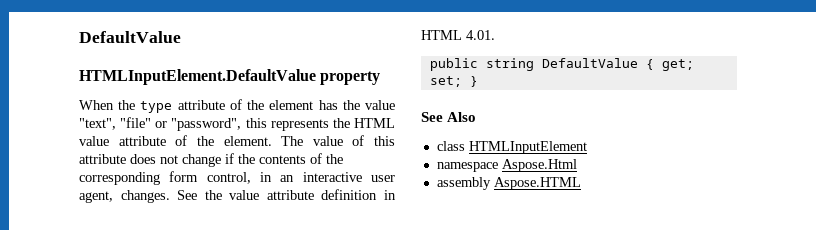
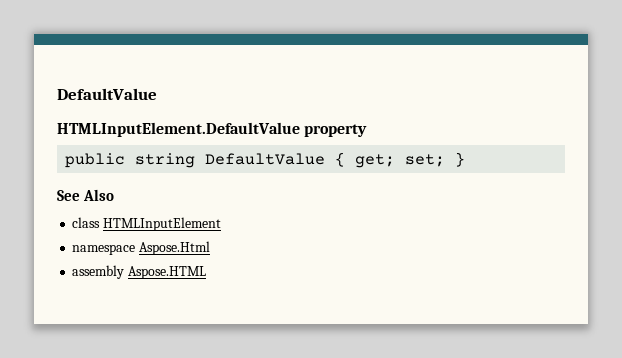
[79,99,396,113] [79,117,395,131] [79,135,395,146] [79,153,343,167] [79,171,395,185] [79,189,396,203] [421,30,495,40] // When the type attribute of the element has the value "text", "file" or "password", this represents the HTML value attribute of the element. The value of this attribute does not change if the contents of the corresponding form control, in an interactive user agent, changes. See the value attribute definition in HTML 4.01. -> (368, 130) none

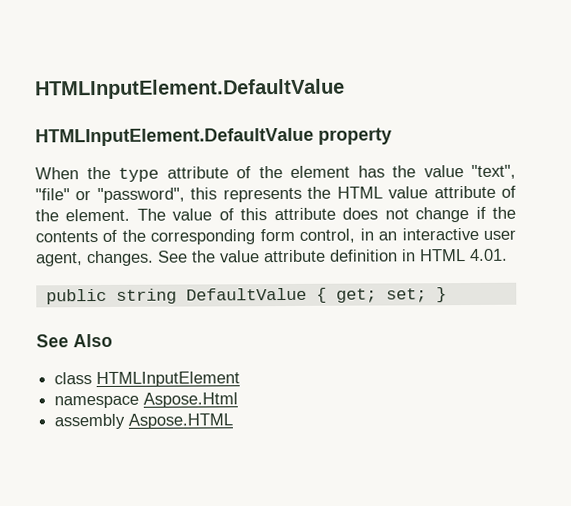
[57,88,157,100] DefaultValue -> [35,78,345,100] HTMLInputElement.DefaultValue
(368, 130) none -> [35,164,516,182] [35,185,517,204] [35,206,516,223] [35,227,516,245] [35,248,508,267] // When the type attribute of the element has the value "text", "file" or "password", this represents the HTML value attribute of the element. The value of this attribute does not change if the contents of the corresponding form control, in an interactive user agent, changes. See the value attribute definition in HTML 4.01.

